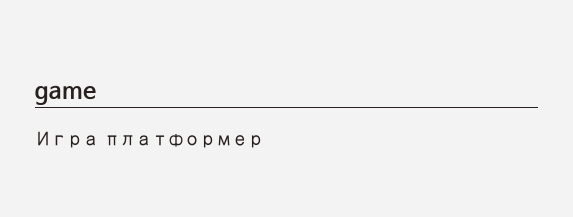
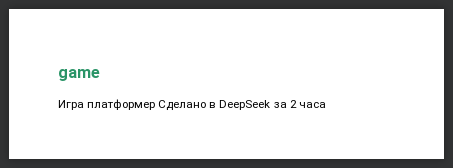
(264, 141) none -> [158,100,326,111] Сделано в DeepSeek за 2 часа

